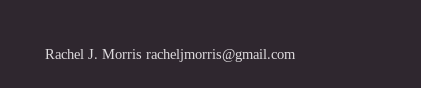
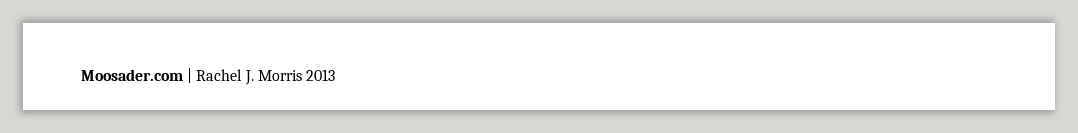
(45, 54) none -> [81,68,193,83] Moosader.com |
[146,49,296,62] racheljmorris@gmail.com -> [305,69,335,81] 2013

